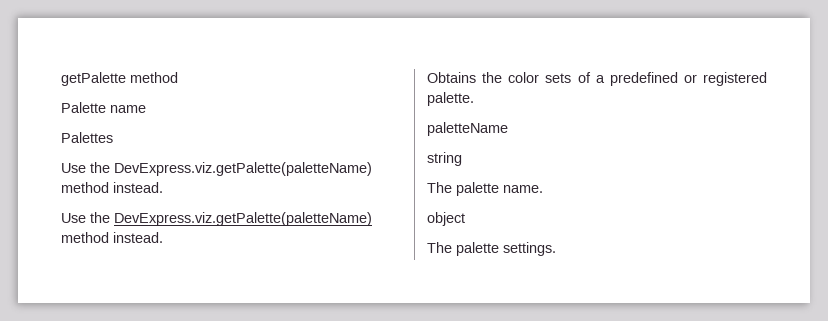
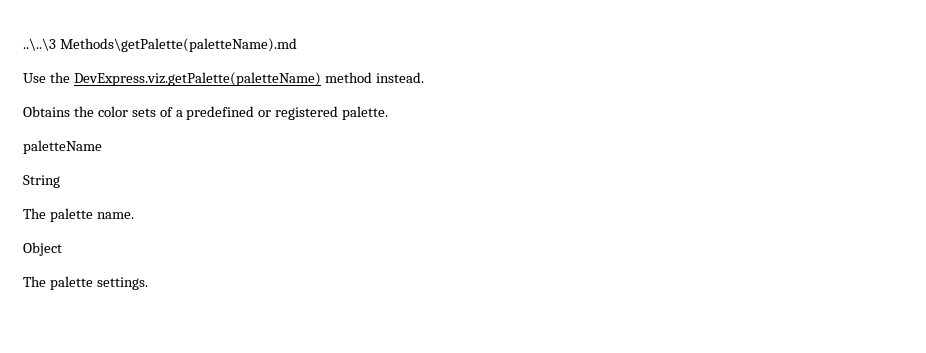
[61,72,178,86] [61,102,146,113] [61,132,113,143] [61,162,372,176] [61,182,163,193] getPalette method // Palette name // Palettes // Use the DevExpress.viz.getPalette(paletteName) method instead. -> [23,38,297,52] ..\..\3 Methods\getPalette(paletteName).md
[427,152,462,166] string -> [23,175,60,188] String
[427,212,465,226] object -> [23,242,62,256] Object

